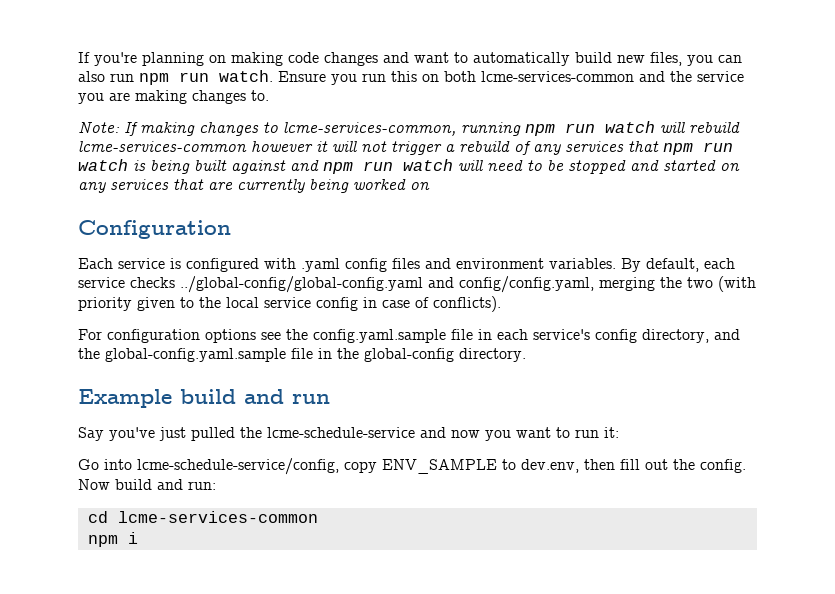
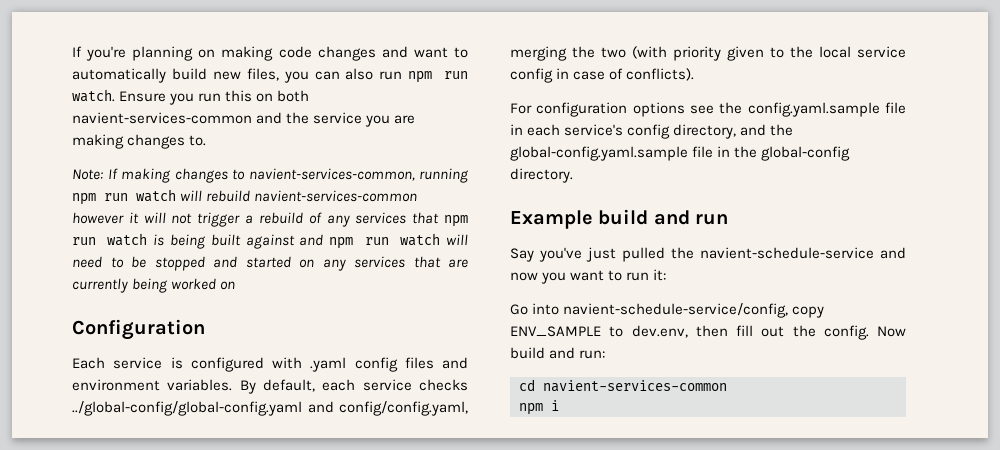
[481,71,634,82] lcme-services-common -> [72,112,252,124] navient-services-common
[283,122,456,136] lcme-services-common, -> [248,168,415,181] navient-services-common,
[78,141,247,152] lcme-services-common -> [254,190,418,202] navient-services-common
[267,427,415,438] lcme-schedule-service -> [700,247,874,259] navient-schedule-service
[137,458,339,475] lcme-schedule-service/config, -> [563,303,789,318] navient-schedule-service/config,
[117,511,318,523] lcme-services-common -> [543,380,727,392] navient-services-common

